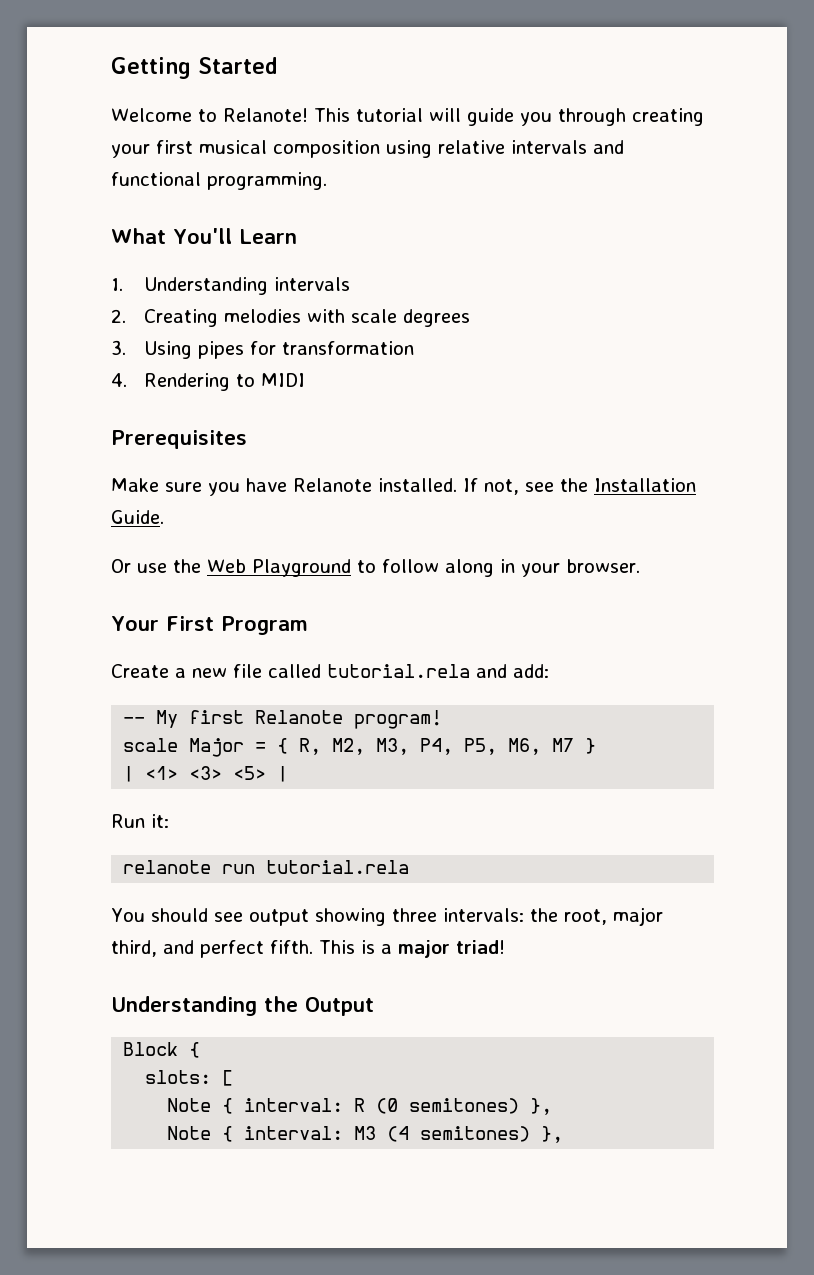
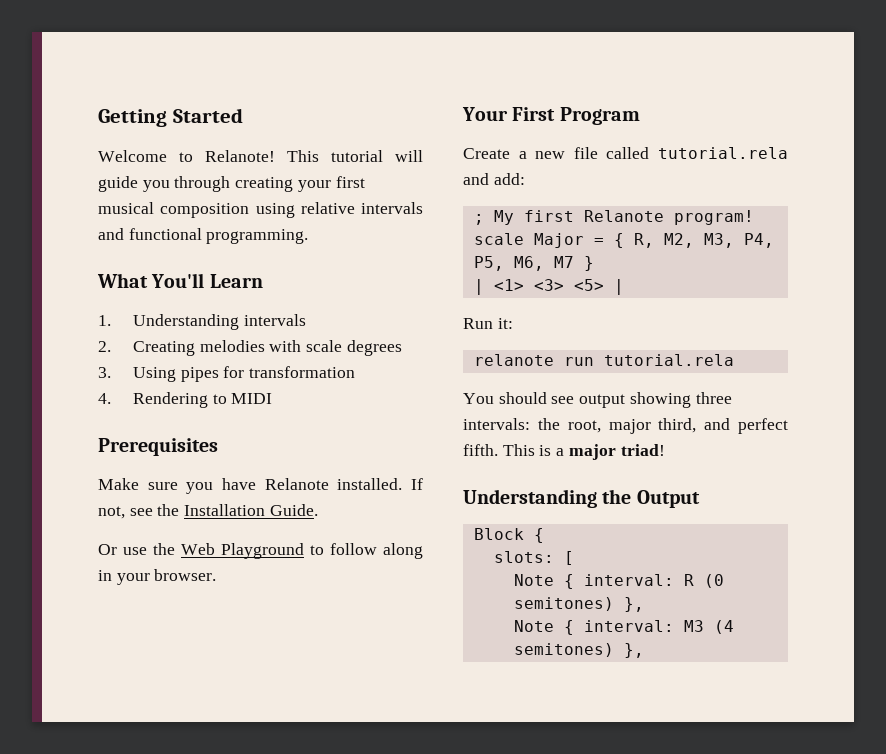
[123,717,146,724] -- -> [473,214,484,225] ;

